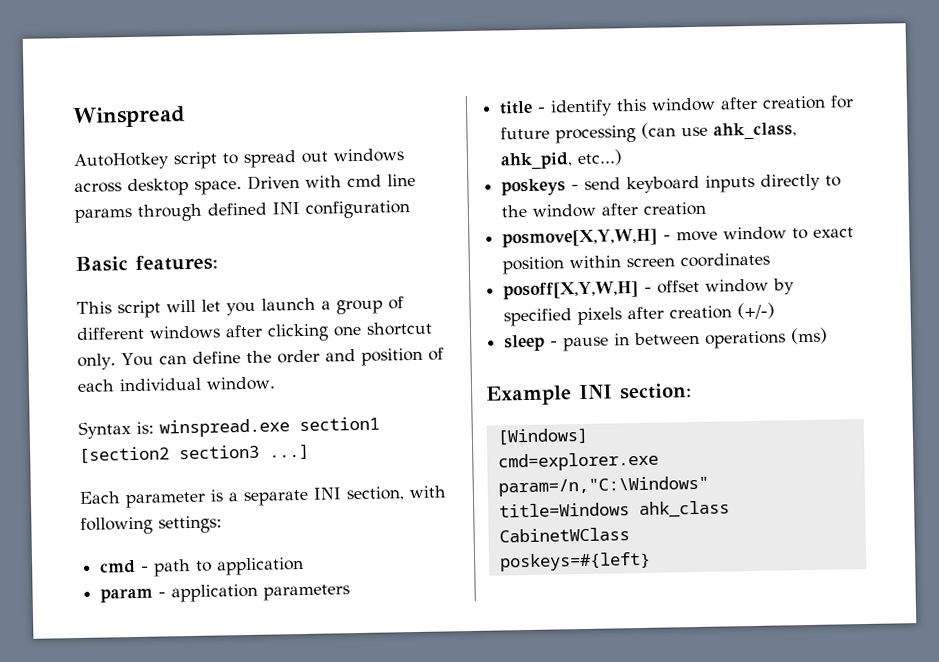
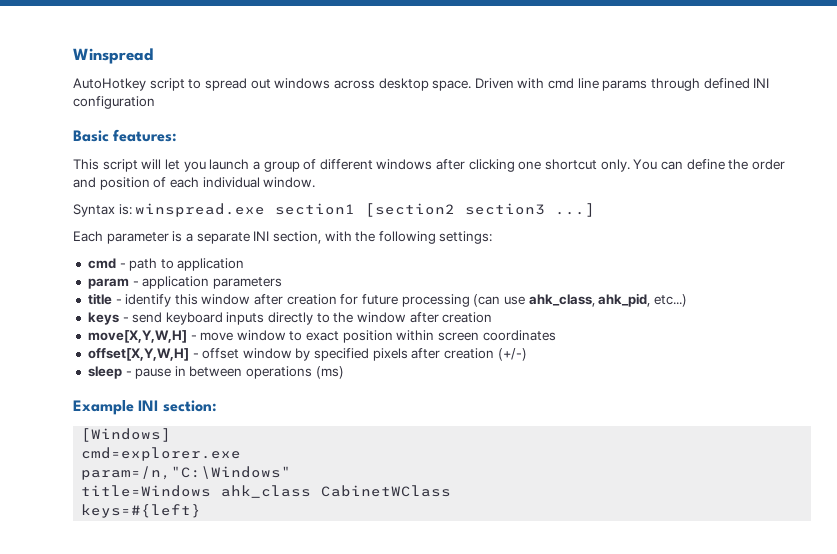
(446, 492) none -> [355,231,376,242] the
[501,178,567,197] poskeys -> [87,312,119,325] keys
[502,228,659,248] posmove[X,Y,W,H] -> [87,330,187,343] move[X,Y,W,H]
[503,280,640,300] posoff[X,Y,W,H] -> [87,348,189,361] offset[X,Y,W,H]
[498,551,651,572] poskeys=#{left} -> [81,504,202,518] keys=#{left}

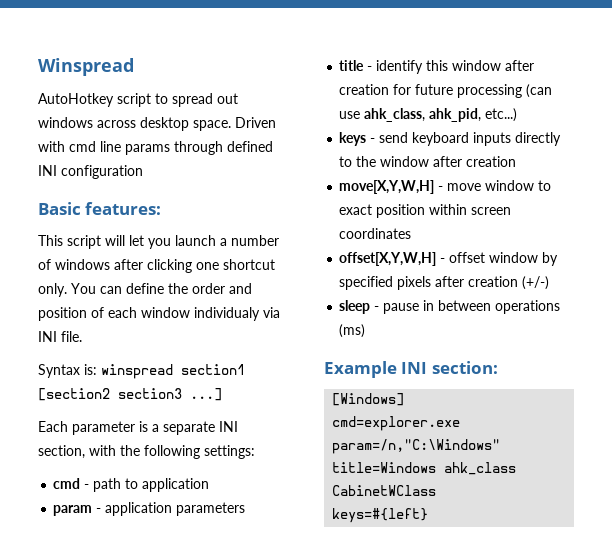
[263,159,373,172] group of different -> [231,235,279,246] [38,259,51,270] number of
[202,177,316,188] individual window. -> [141,307,280,321] [38,331,82,342] window individualy via INI file.
[135,203,266,217] winspread.exe -> [101,364,173,379] winspread

